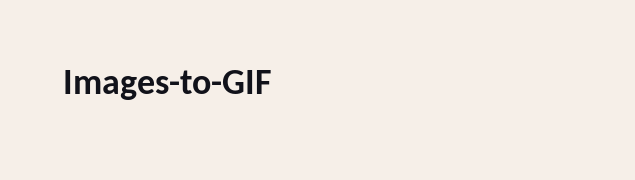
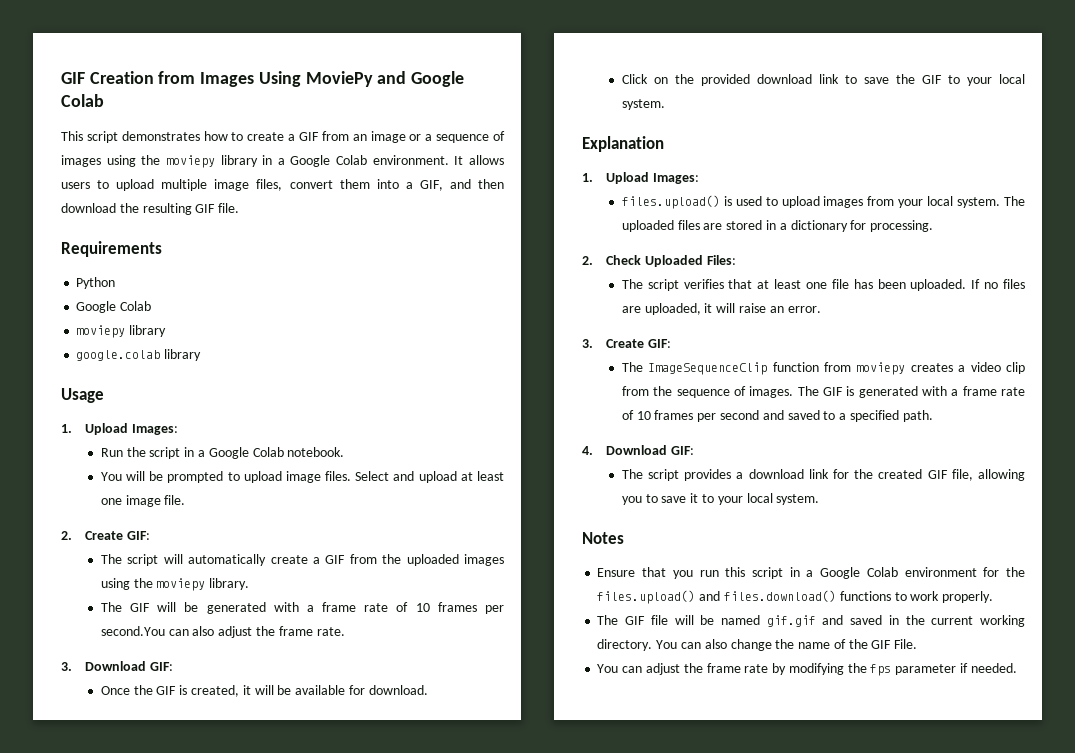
[63,70,272,100] Images-to-GIF -> [61,71,465,87] [61,94,104,107] [61,131,505,143] [61,155,504,168] [61,179,504,191] [61,203,240,215] [61,241,162,257] [76,277,116,289] [76,301,152,313] [76,325,167,338] [76,349,202,361] [61,388,104,403] [61,423,179,435] [100,447,345,459] [100,471,504,483] [100,495,186,507] [61,531,151,540] [100,554,505,566] [100,578,250,591] [100,602,504,614] [100,626,345,638] [61,661,174,671] [100,685,428,697] [621,74,1025,86] [621,99,665,110] [582,136,664,152] [582,172,700,184] [621,195,1025,209] [621,220,934,232] [582,255,737,267] [621,279,1025,291] [621,303,821,315] [582,339,672,348] [621,362,1025,375] [621,386,1025,398] [621,410,933,422] [582,445,695,455] [621,469,1025,481] [621,493,820,505] [582,532,624,544] [597,567,1025,579] [597,590,994,604] [597,615,1025,627] [597,639,918,651] [597,663,1017,676] GIF Creation from Images Using MoviePy and Google Colab // This script demonstrates how to create a GIF from an image or a sequence of images using the moviepy library in a Google Colab environment. It allows users to upload multiple image files, convert them into a GIF, and then download the resulting GIF file. // Requirements // Python // Google Colab // moviepy library // google.colab library // Usage // 1. Upload Images: // Run the script in a Google Colab notebook. // You will be prompted to upload image files. Select and upload at least one image file. // 2. Create GIF: // The script will automatically create a GIF from the uploaded images using the moviepy library. // The GIF will be generated with a frame rate of 10 frames per second.You can also adjust the frame rate. // 3. Download GIF: // Once the GIF is created, it will be available for download. // Click on the provided download link to save the GIF to your local system. // Explanation // 1. Upload Images: // files.upload() is used to upload images from your local system. The uploaded files are stored in a dictionary for processing. // 2. Check Uploaded Files: // The script verifies that at least one file has been uploaded. If no files are uploaded, it will raise an error. // 3. Create GIF: // The ImageSequenceClip function from moviepy creates a video clip from the sequence of images. The GIF is generated with a frame rate of 10 frames per second and saved to a specified path. // 4. Download GIF: // The script provides a download link for the created GIF file, allowing you to save it to your local system. // Notes // Ensure that you run this script in a Google Colab environment for the files.upload() and files.download() functions to work properly. // The GIF file will be named gif.gif and saved in the current working directory. You can also change the name of the GIF File. // You can adjust the frame rate by modifying the fps parameter if needed.

